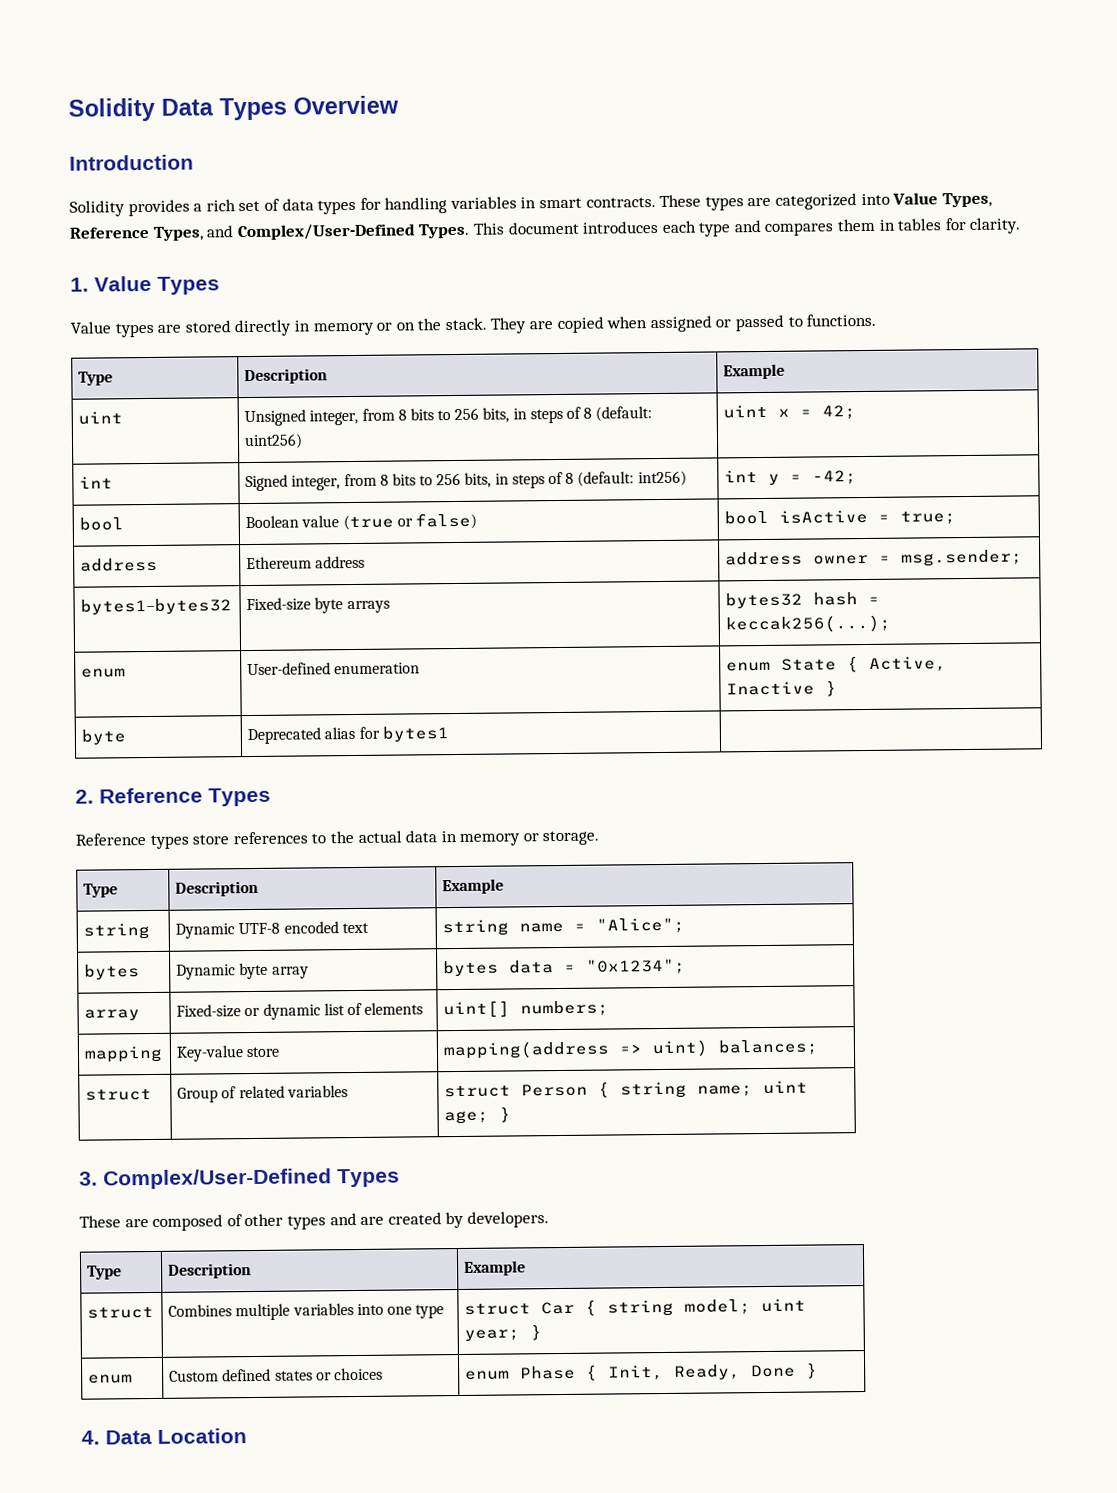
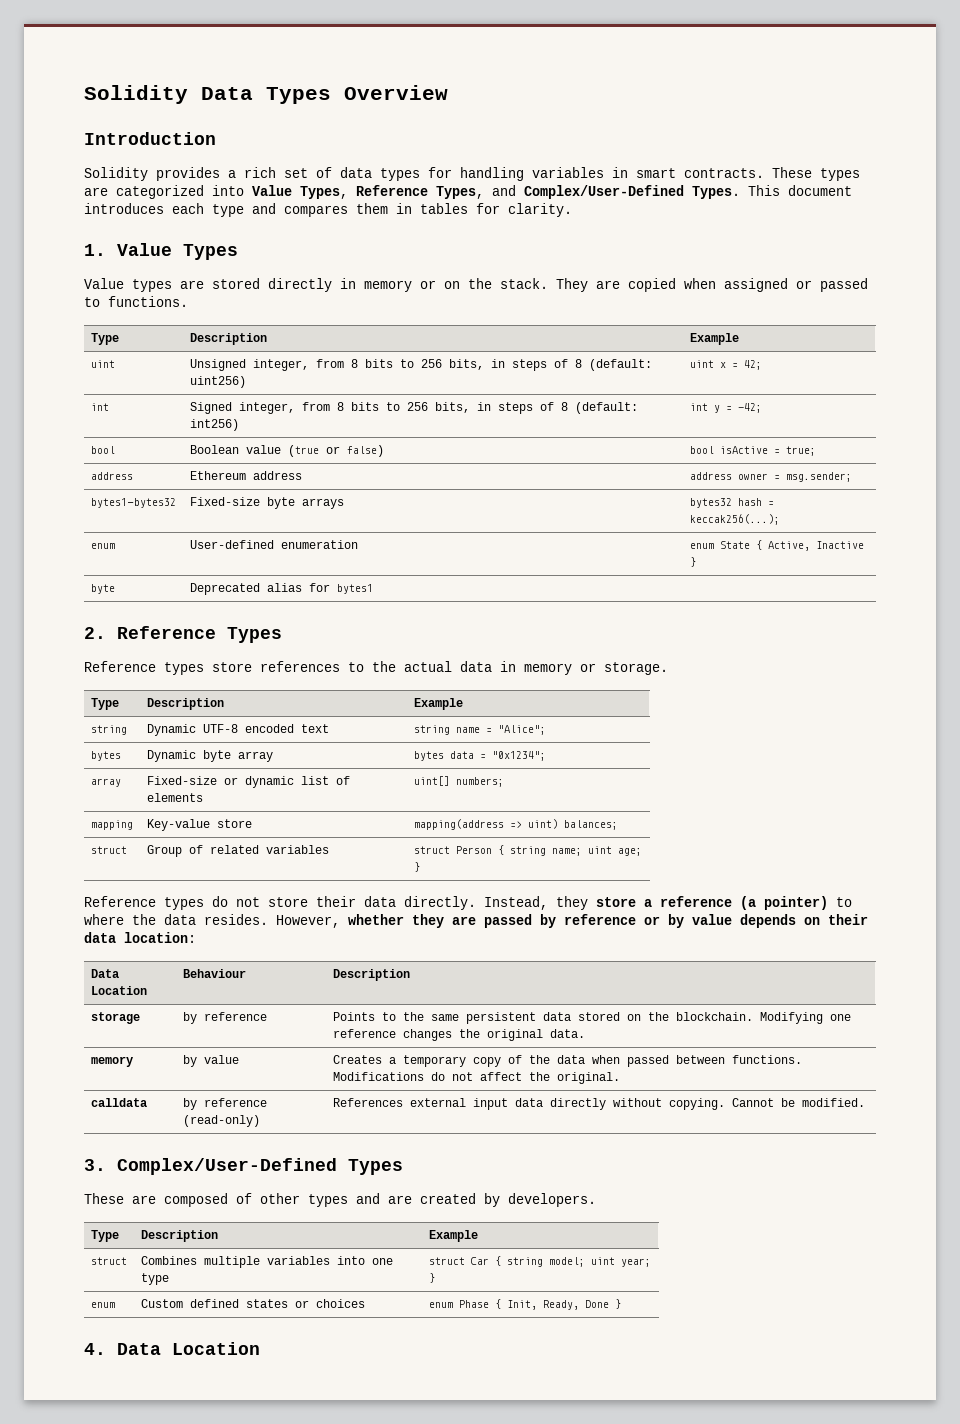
(512, 1114) none -> [84,896,852,910] [84,914,868,928] [84,932,196,943] [90,969,119,978] [90,986,147,995] [182,969,246,978] [332,969,410,981] [90,1012,140,1024] [182,1012,267,1024] [332,1012,851,1024] [332,1029,585,1041] [90,1056,133,1067] [182,1055,239,1067] [332,1055,802,1067] [332,1072,620,1084] [90,1098,147,1107] [182,1098,267,1110] [182,1115,260,1127] [332,1098,865,1110] // Reference types do not store their data directly. Instead, they store a reference (a pointer) to where the data resides. However, whether they are passed by reference or by value depends on their data location: // Data Location | Behaviour | Description // storage | by reference | Points to the same persistent data stored on the blockchain. Modifying one reference changes the original data. // memory | by value | Creates a temporary copy of the data when passed between functions. Modifications do not affect the original. // calldata | by reference (read-only) | References external input data directly without copying. Cannot be modified.

